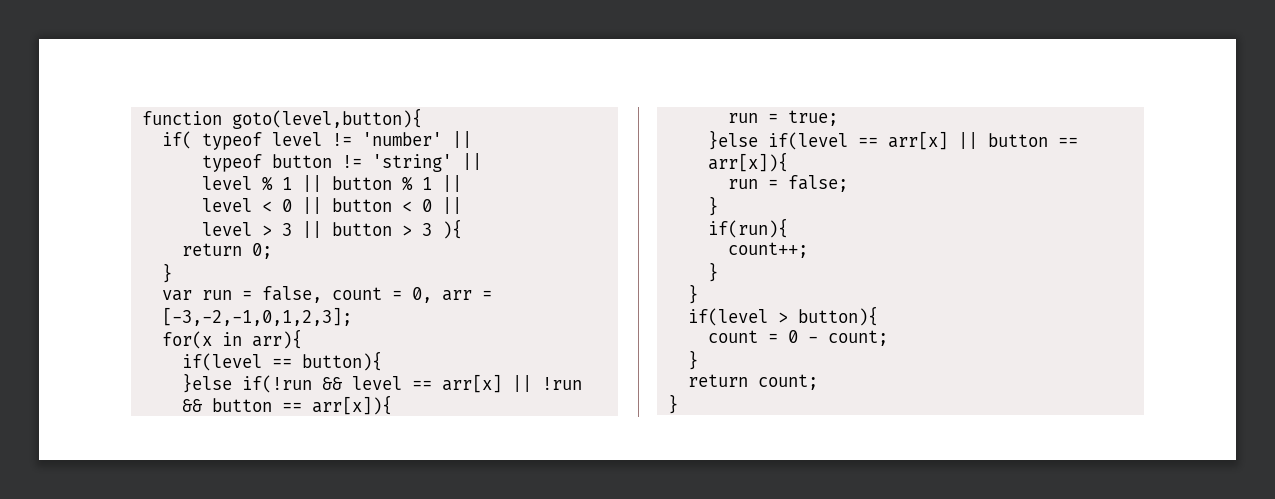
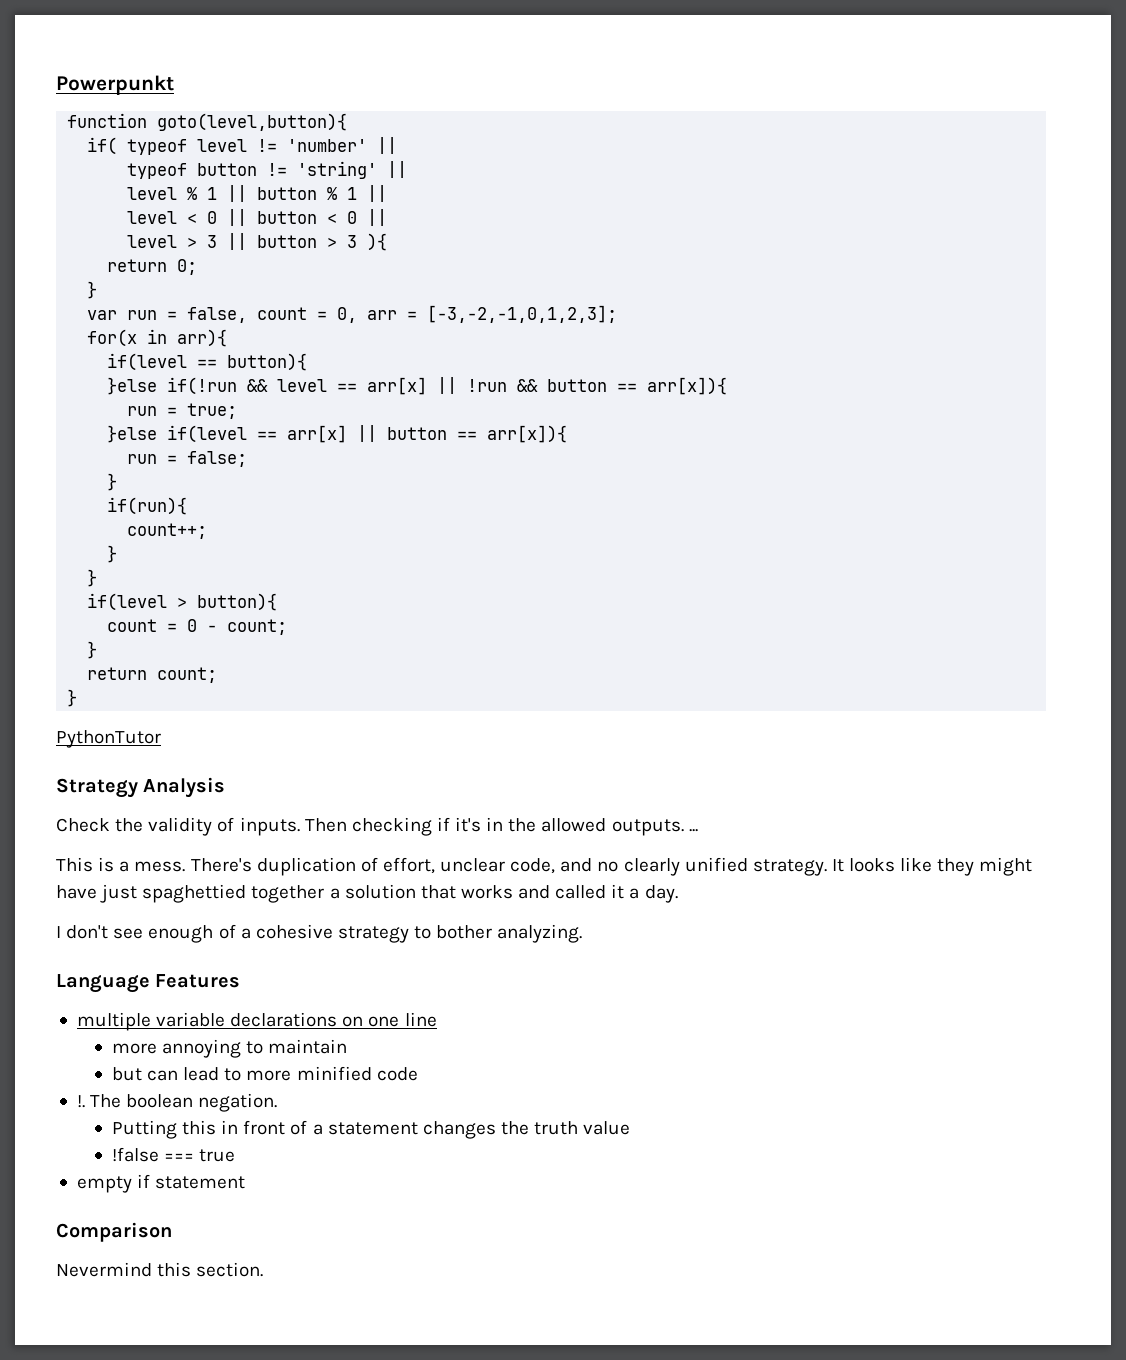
(141, 118) none -> [56,75,174,95] Powerpunkt //
(678, 404) none -> [56,730,161,748] [56,777,226,798] [56,817,698,836] [56,857,1033,876] [56,884,678,903] [56,924,583,943] [56,974,241,993] [76,1012,437,1031] [111,1039,348,1058] [111,1066,418,1081] [76,1093,278,1112] [111,1120,631,1139] [111,1147,236,1162] [76,1174,246,1193] [56,1222,172,1242] [56,1262,264,1277] // PythonTutor // Strategy Analysis // Check the validity of inputs. Then checking if it's in the allowed outputs. ... // This is a mess. There's duplication of effort, unclear code, and no clearly unified strategy. It looks like they might have just spaghettied together a solution that works and called it a day. // I don't see enough of a cohesive strategy to bother analyzing. // Language Features // multiple variable declarations on one line // more annoying to maintain // but can lead to more minified code // !. The boolean negation. // Putting this in front of a statement changes the truth value // !false === true // empty if statement // Comparison // Nevermind this section.

